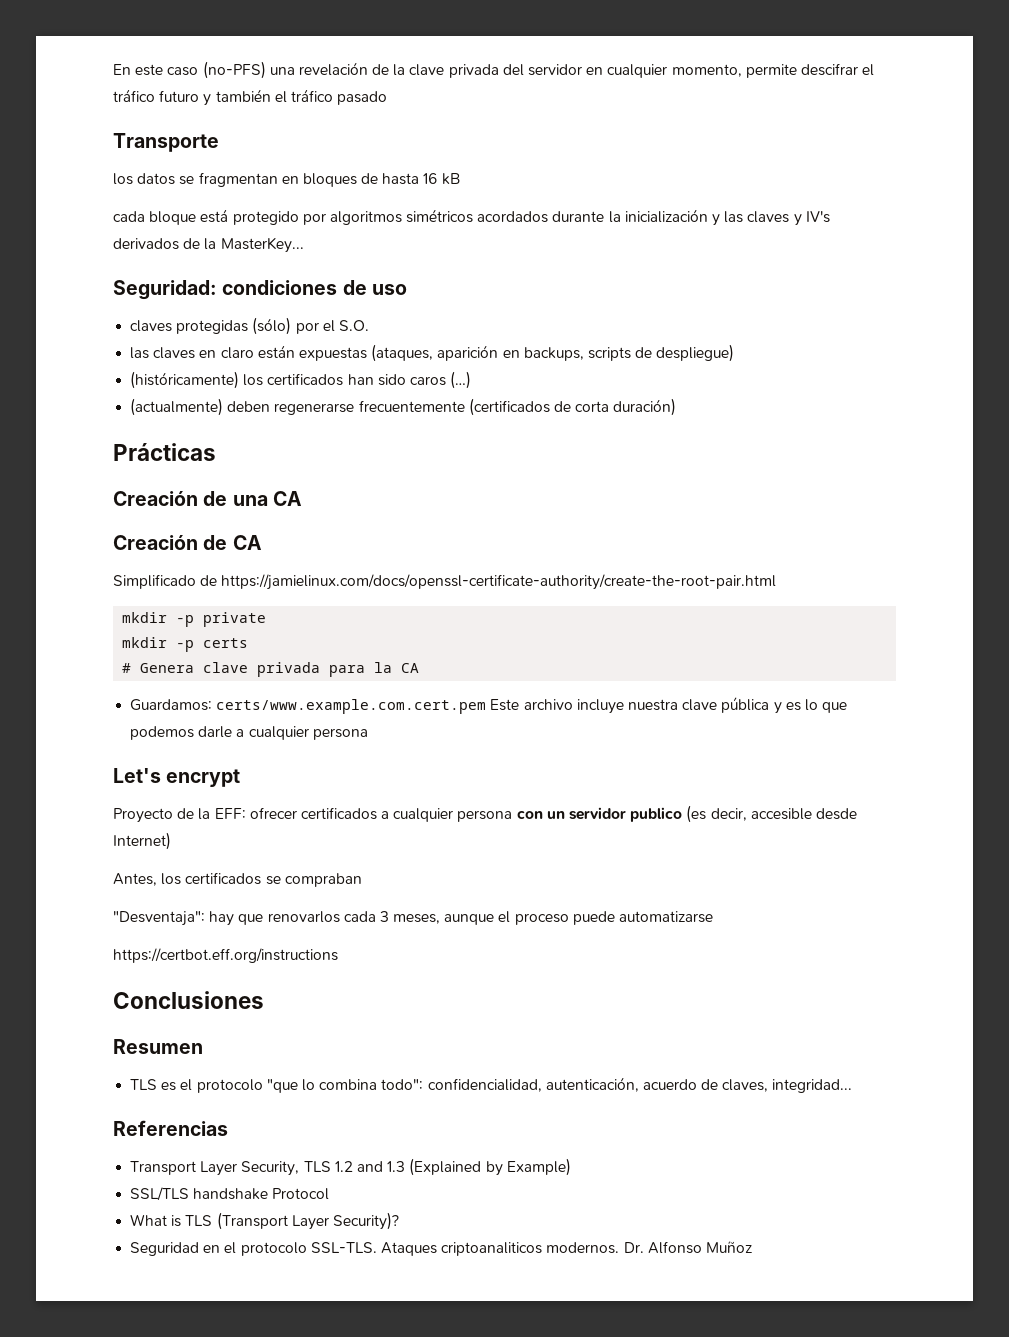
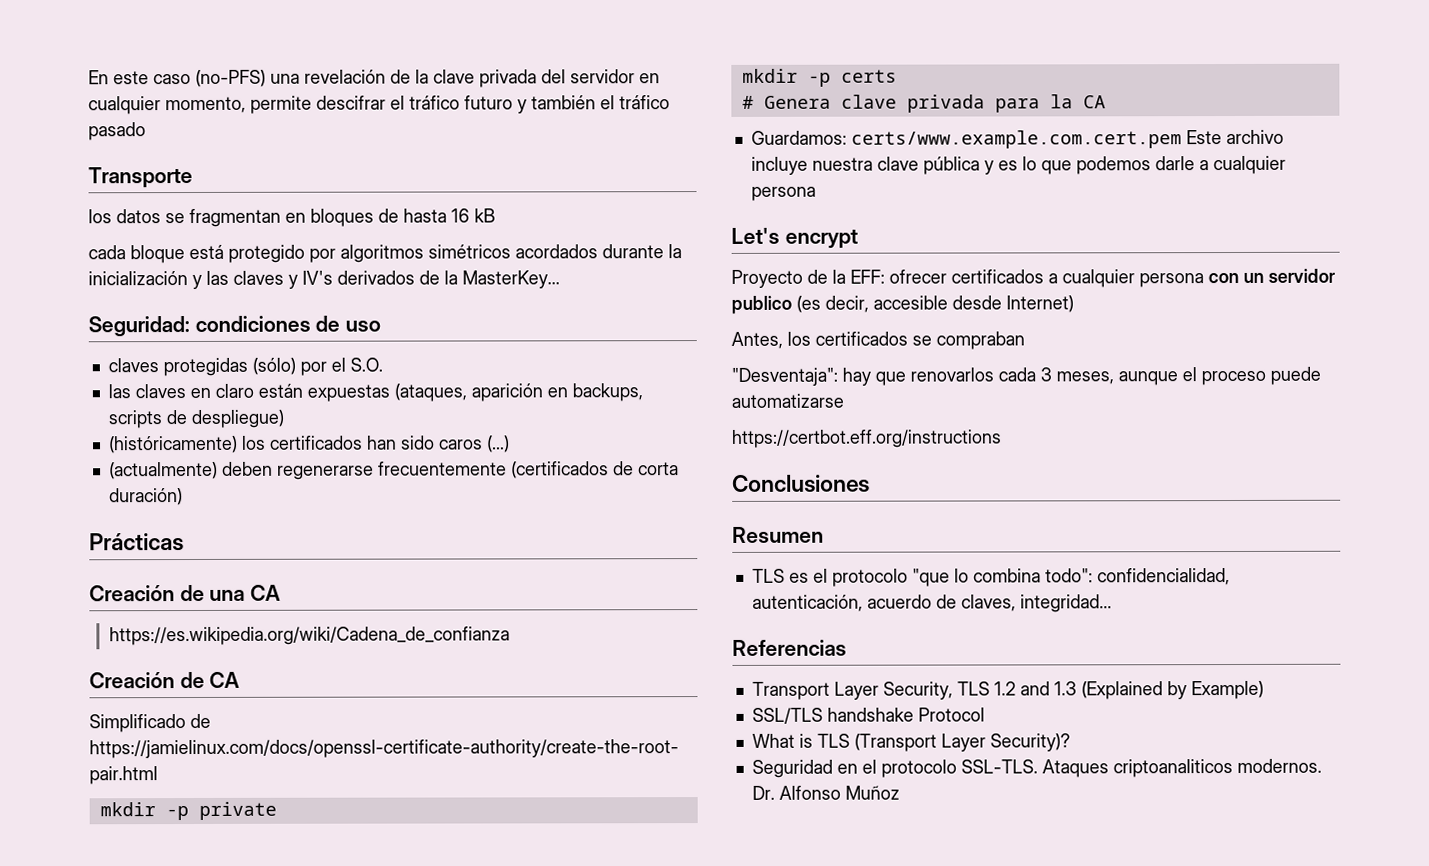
(302, 498) none -> [108,626,510,646] // https://es.wikipedia.org/wiki/Cadena_de_confianza

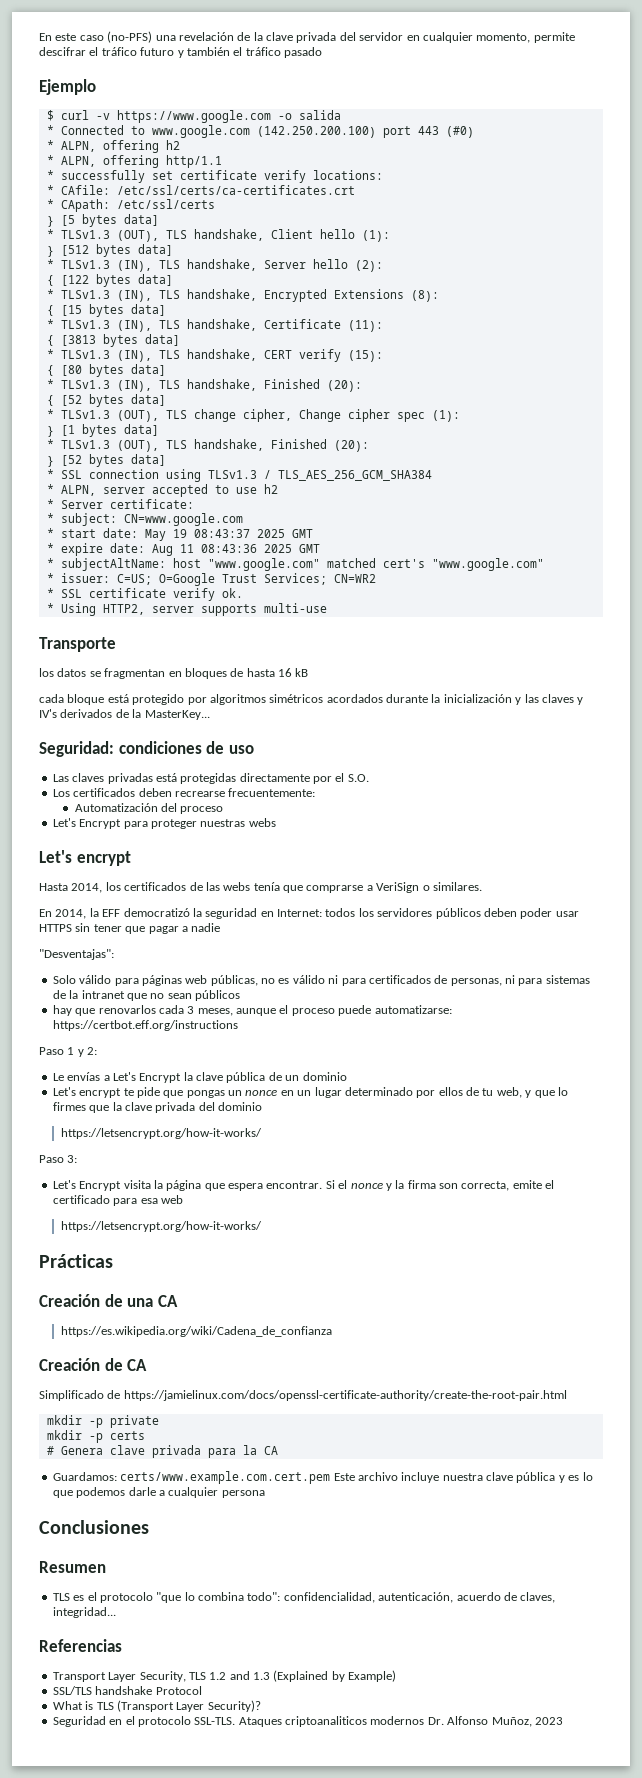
(146, 131) none -> [39,79,96,95] [46,110,341,123] [46,125,474,138] [46,140,180,153] [46,155,222,168] [46,170,383,183] [46,185,355,195] [46,199,215,212] [46,214,159,227] [46,229,390,242] [46,244,173,257] [46,259,383,272] [46,274,173,287] [46,289,439,302] [46,304,166,317] [46,319,383,332] [46,334,180,347] [46,349,383,362] [46,364,166,377] [46,379,362,392] [46,394,166,407] [46,409,460,422] [46,424,159,437] [46,439,369,452] [46,454,166,467] [46,469,432,482] [46,484,278,497] [46,499,194,509] [46,513,243,526] [46,528,313,541] [46,543,320,556] [46,558,544,571] [46,573,376,586] [46,588,243,601] [46,603,327,616] // Ejemplo // $ curl -v https://www.google.com -o salida // * Connected to www.google.com (142.250.200.100) port 443 (#0) // * ALPN, offering h2 // * ALPN, offering http/1.1 // * successfully set certificate verify locations: // * CAfile: /etc/ssl/certs/ca-certificates.crt // * CApath: /etc/ssl/certs // } [5 bytes data] // * TLSv1.3 (OUT), TLS handshake, Client hello (1): // } [512 bytes data] // * TLSv1.3 (IN), TLS handshake, Server hello (2): // { [122 bytes data] // * TLSv1.3 (IN), TLS handshake, Encrypted Extensions (8): // { [15 bytes data] // * TLSv1.3 (IN), TLS handshake, Certificate (11): // { [3813 bytes data] // * TLSv1.3 (IN), TLS handshake, CERT verify (15): // { [80 bytes data] // * TLSv1.3 (IN), TLS handshake, Finished (20): // { [52 bytes data] // * TLSv1.3 (OUT), TLS change cipher, Change cipher spec (1): // } [1 bytes data] // * TLSv1.3 (OUT), TLS handshake, Finished (20): // } [52 bytes data] // * SSL connection using TLSv1.3 / TLS_AES_256_GCM_SHA384 // * ALPN, server accepted to use h2 // * Server certificate: // * subject: CN=www.google.com // * start date: May 19 08:43:37 2025 GMT // * expire date: Aug 11 08:43:36 2025 GMT // * subjectAltName: host "www.google.com" matched cert's "www.google.com" // * issuer: C=US; O=Google Trust Services; CN=WR2 // * SSL certificate verify ok. // * Using HTTP2, server supports multi-use
[107,357,383,377] [107,383,643,402] [107,409,284,429] [108,435,510,454] [108,461,679,480] [108,488,183,506] claves protegidas (sólo) por el S.O. // las claves en claro están expuestas (ataques, aparición en backups, scripts de despliegue) // (históricamente) los certificados han sido caros (…) // (actualmente) deben regenerarse frecuentemente (certificados de corta duración) -> [52,773,369,784] [52,788,316,797] [74,803,224,814] [52,818,276,829] [39,850,131,866] [39,882,482,893] [39,908,579,919] [39,923,221,934] [39,949,114,960] [52,975,590,986] [52,990,240,1001] [52,1005,452,1016] [52,1020,238,1031] [39,1047,98,1057] [52,1072,347,1083] [52,1087,568,1098] [52,1102,262,1113] [60,1128,262,1139] [39,1155,78,1163] [52,1180,555,1191] [52,1195,183,1206] [60,1221,262,1232] Las claves privadas está protegidas directamente por el S.O. // Los certificados deben recrearse frecuentemente: // Automatización del proceso // Let's Encrypt para proteger nuestras webs // Let's encrypt // Hasta 2014, los certificados de las webs tenía que comprarse a VeriSign o similares. // En 2014, la EFF democratizó la seguridad en Internet: todos los servidores públicos deben poder usar HTTPS sin tener que pagar a nadie // "Desventajas": // Solo válido para páginas web públicas, no es válido ni para certificados de personas, ni para sistemas de la intranet que no sean públicos // hay que renovarlos cada 3 meses, aunque el proceso puede automatizarse: https://certbot.eff.org/instructions // Paso 1 y 2: // Le envías a Let's Encrypt la clave pública de un dominio // Let's encrypt te pide que pongas un nonce en un lugar determinado por ellos de tu web, y que lo firmes que la clave privada del dominio // https://letsencrypt.org/how-it-works/ // Paso 3: // Let's Encrypt visita la página que espera encontrar. Si el nonce y la firma son correcta, emite el certificado para esa web // https://letsencrypt.org/how-it-works/
[731,227,858,249] [731,268,1336,288] [731,295,1074,314] [731,331,1025,350] [731,366,1321,386] [731,393,844,408] [731,429,1002,448] // Let's encrypt // Proyecto de la EFF: ofrecer certificados a cualquier persona con un servidor publico (es decir, accesible desde Internet) // Antes, los certificados se compraban // "Desventaja": hay que renovarlos cada 3 meses, aunque el proceso puede automatizarse // https://certbot.eff.org/instructions -> (265, 1494) none
[1236,758,1322,773] modernos. -> [370,1716,425,1725] modernos
[844,785,900,800] Muñoz -> [491,1717,563,1727] Muñoz, 2023

